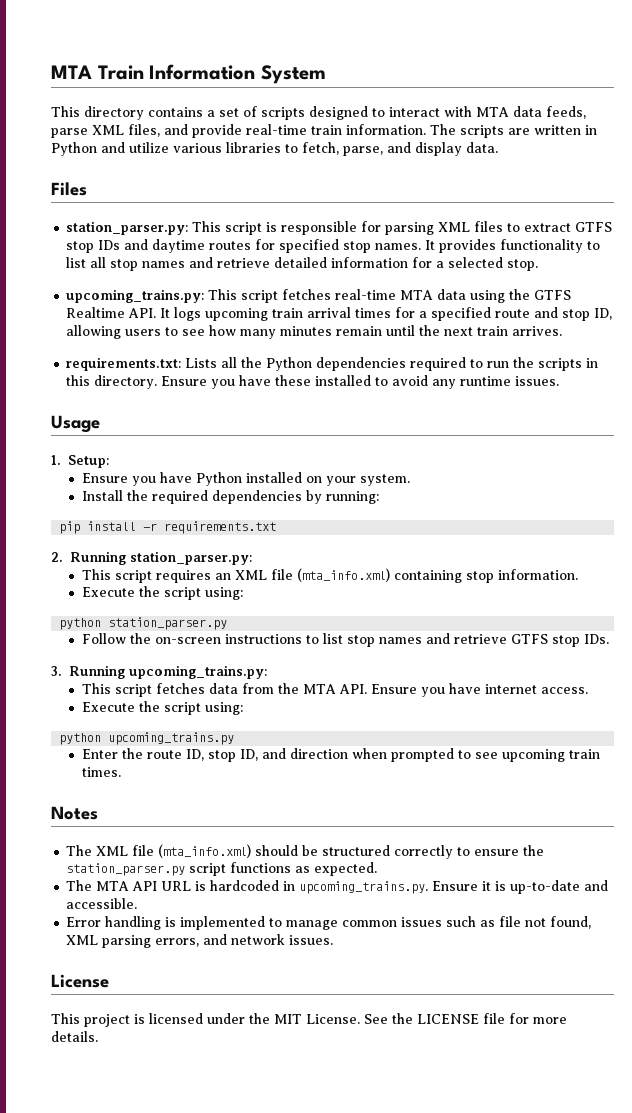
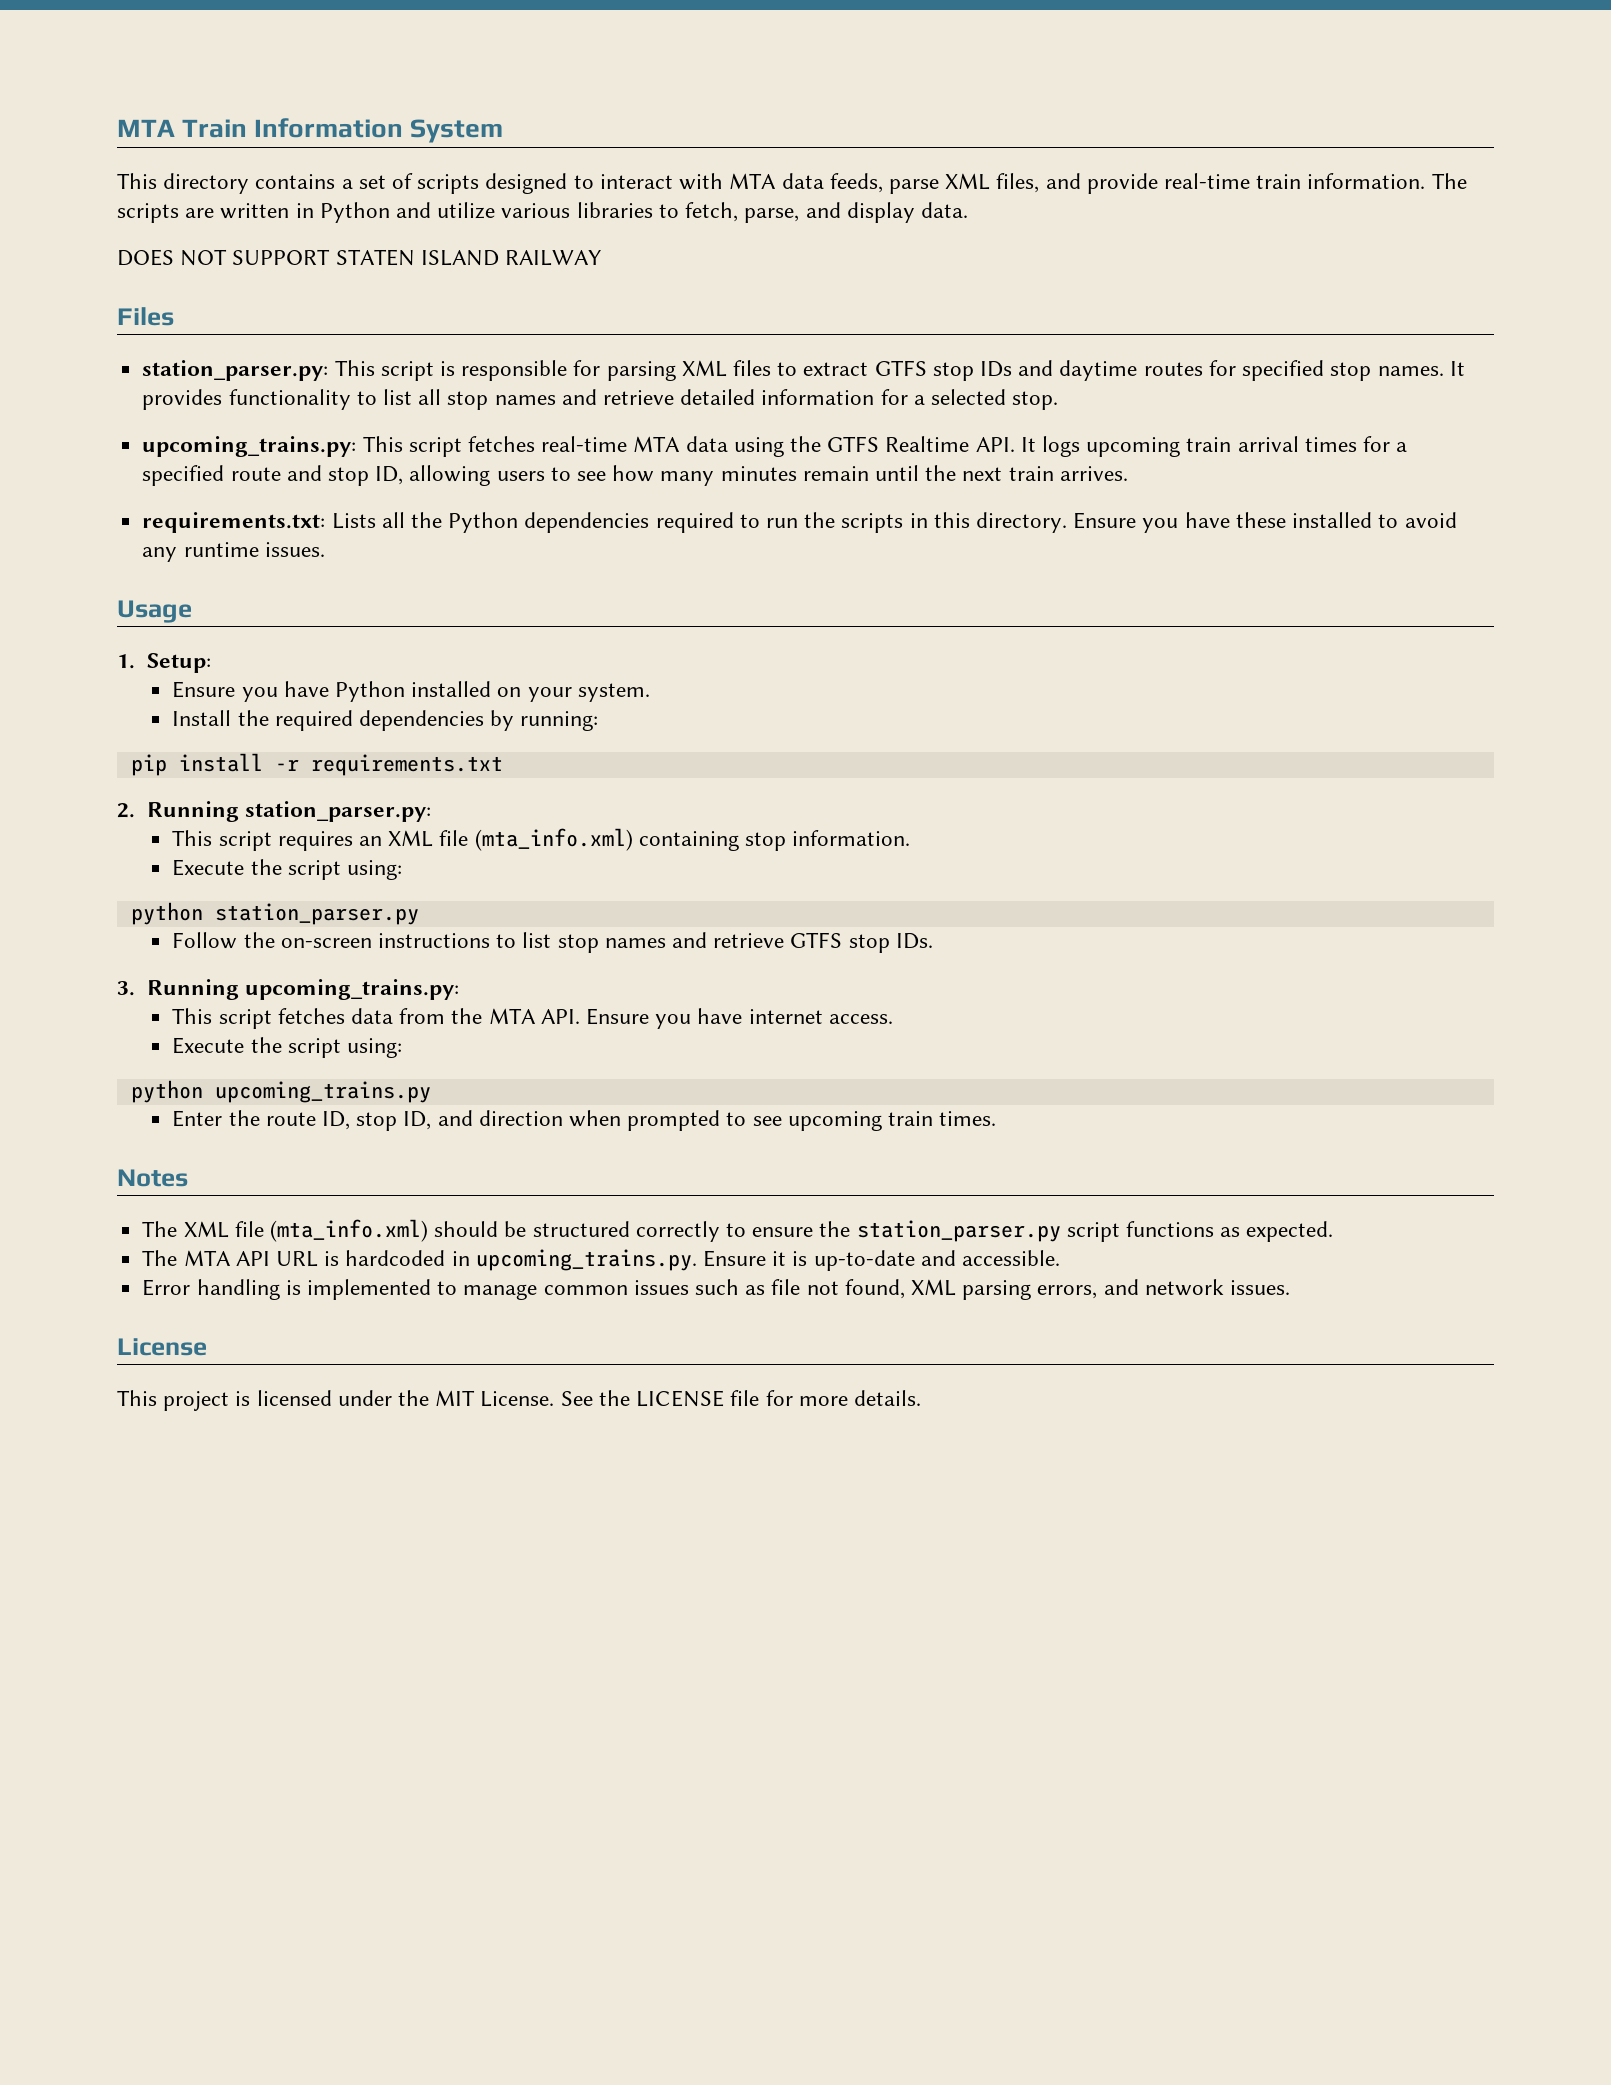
(498, 147) none -> [117,249,602,266] // DOES NOT SUPPORT STATEN ISLAND RAILWAY

